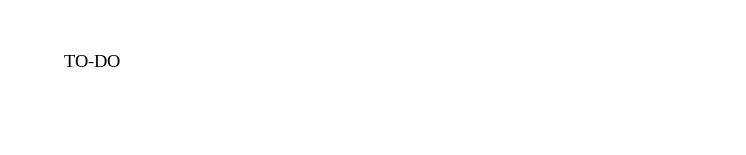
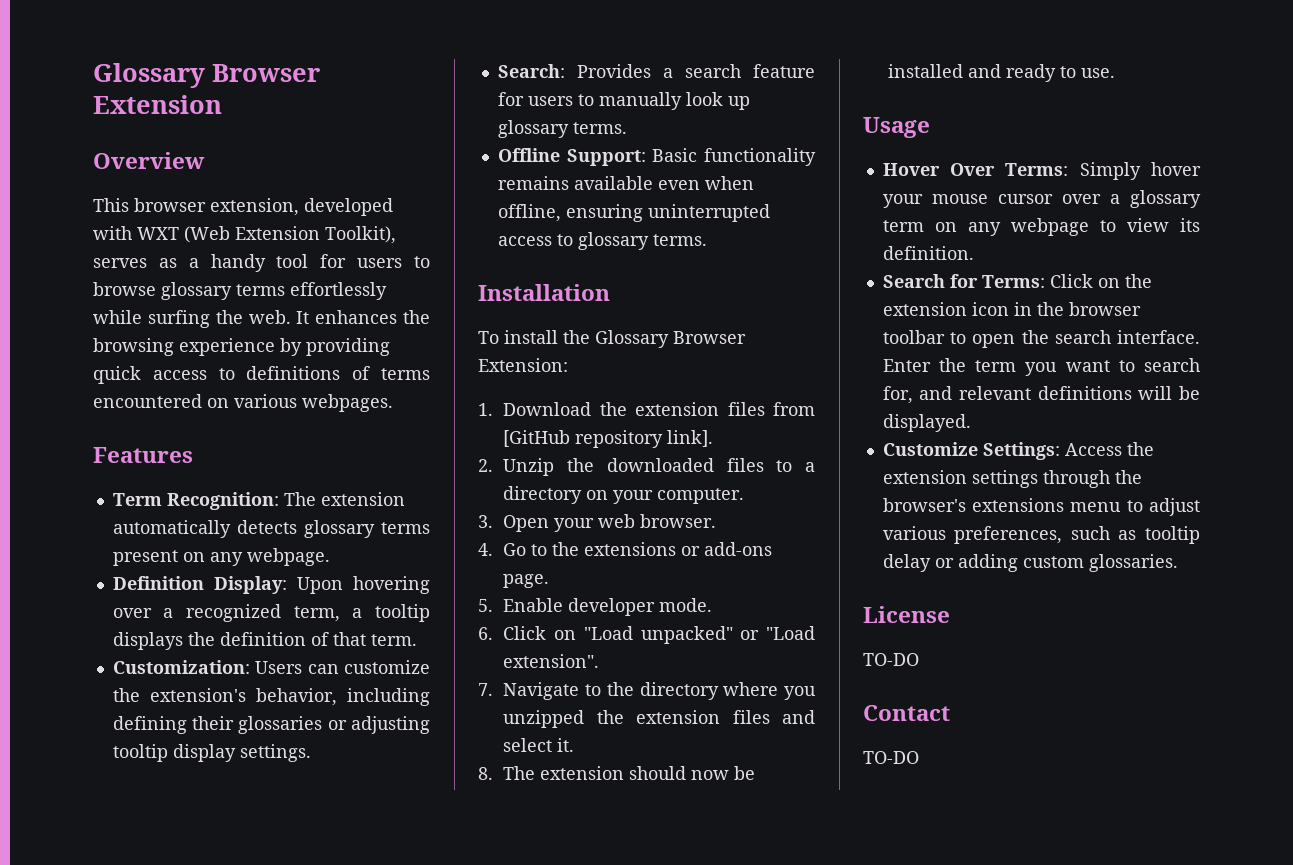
[64,55,120,67] TO-DO -> [93,63,320,88] [93,95,222,114] [93,152,205,169] [93,198,393,216] [93,226,396,244] [93,254,430,272] [93,282,387,300] [93,310,431,328] [93,338,390,356] [93,366,430,384] [93,394,393,412] [93,447,193,463] [112,492,405,510] [112,520,430,538] [112,548,330,566] [112,576,430,594] [112,604,430,622] [112,632,417,650] [112,660,430,674] [112,688,430,706] [112,716,430,734] [112,744,311,762] [497,64,815,78] [497,92,750,110] [497,120,627,138] [497,148,816,166] [497,176,754,190] [497,204,770,222] [497,232,707,250] [478,284,610,301] [478,330,746,348] [478,358,568,372] [478,402,815,416] [503,430,714,448] [478,458,815,476] [503,486,745,504] [478,514,717,532] [478,542,773,556] [503,574,550,588] [478,598,713,616] [478,626,815,644] [503,654,600,668] [478,682,816,700] [503,710,815,728] [503,738,575,752] [478,766,756,780] [888,64,1116,82] [863,117,930,138] [882,162,1201,180] [882,190,1201,208] [882,218,1200,236] [882,246,974,260] [882,274,1152,288] [882,302,1141,316] [882,330,1200,348] [882,358,1200,376] [882,386,1200,404] [882,414,971,432] [882,442,1154,460] [882,470,1142,488] [882,498,1200,516] [882,526,1200,544] [882,554,1178,572] [863,606,950,623] [863,653,919,666] [863,705,950,721] [863,751,919,764] Glossary Browser Extension // Overview // This browser extension, developed with WXT (Web Extension Toolkit), serves as a handy tool for users to browse glossary terms effortlessly while surfing the web. It enhances the browsing experience by providing quick access to definitions of terms encountered on various webpages. // Features // Term Recognition: The extension automatically detects glossary terms present on any webpage. // Definition Display: Upon hovering over a recognized term, a tooltip displays the definition of that term. // Customization: Users can customize the extension's behavior, including defining their glossaries or adjusting tooltip display settings. // Search: Provides a search feature for users to manually look up glossary terms. // Offline Support: Basic functionality remains available even when offline, ensuring uninterrupted access to glossary terms. // Installation // To install the Glossary Browser Extension: // 1. Download the extension files from [GitHub repository link]. // 2. Unzip the downloaded files to a directory on your computer. // 3. Open your web browser. // 4. Go to the extensions or add-ons page. // 5. Enable developer mode. // 6. Click on "Load unpacked" or "Load extension". // 7. Navigate to the directory where you unzipped the extension files and select it. // 8. The extension should now be installed and ready to use. // Usage // Hover Over Terms: Simply hover your mouse cursor over a glossary term on any webpage to view its definition. // Search for Terms: Click on the extension icon in the browser toolbar to open the search interface. Enter the term you want to search for, and relevant definitions will be displayed. // Customize Settings: Access the extension settings through the browser's extensions menu to adjust various preferences, such as tooltip delay or adding custom glossaries. // License // TO-DO // Contact // TO-DO

